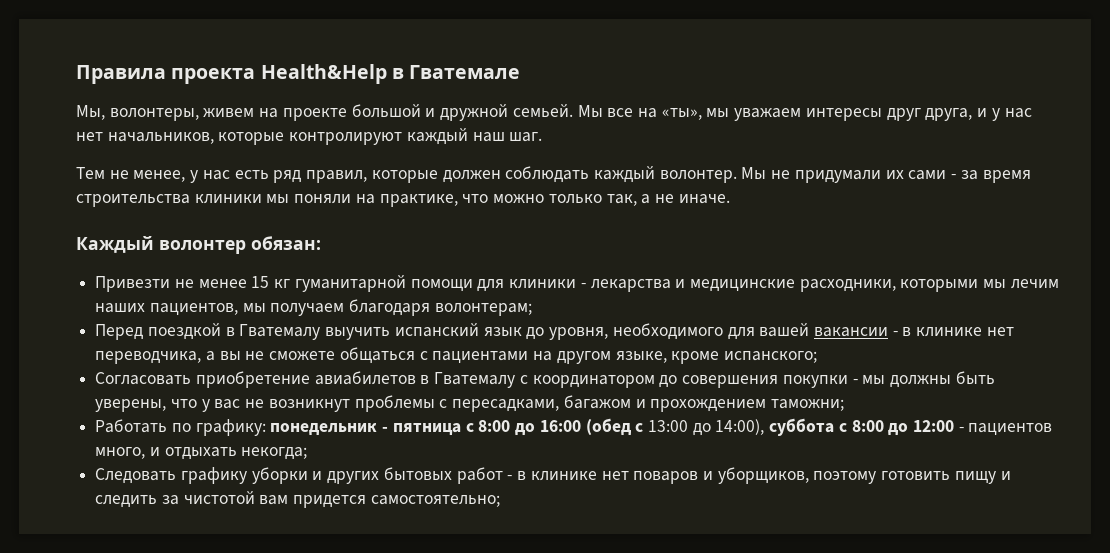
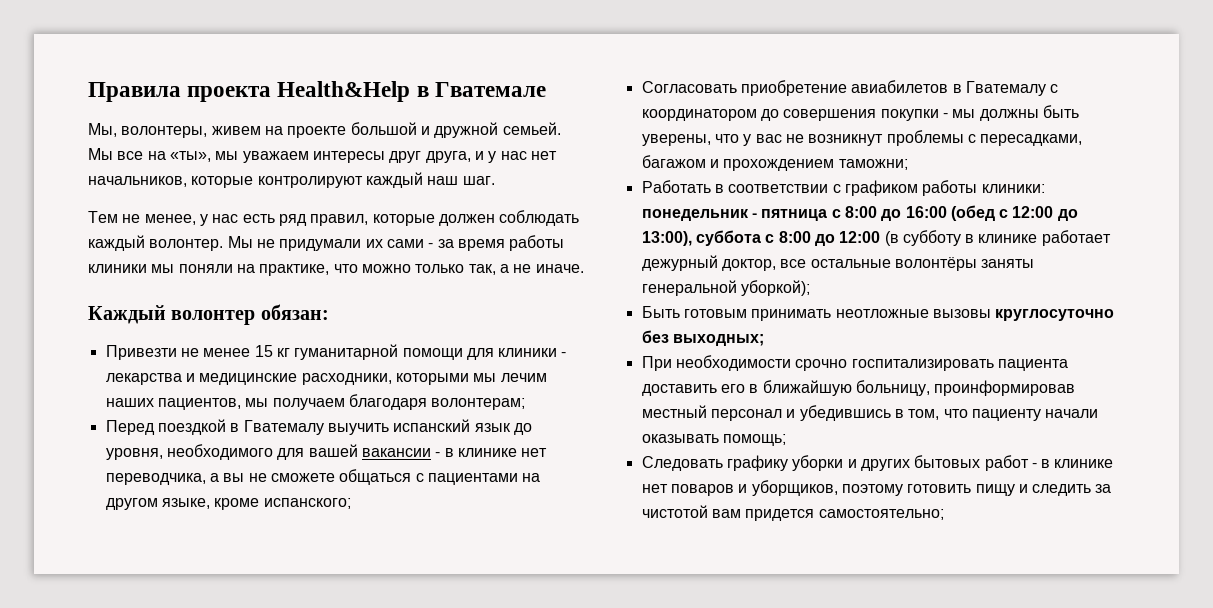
[76,194,190,207] строительства -> [509,235,565,251] работы
[171,419,266,436] по графику: -> [714,180,1045,196] в соответствии с графиком работы клиники:
[647,419,765,436] 13:00 до 14:00), -> [1012,206,1078,221] [641,231,692,246] 12:00 до 13:00),
[958,423,1053,436] [95,447,308,460] - пациентов много, и отдыхать некогда; -> [884,230,1111,246] [641,255,1035,271] [641,280,810,296] [641,306,1115,321] [641,330,764,346] [641,355,1068,371] [641,380,1076,396] [641,405,1099,421] [641,434,786,446] (в субботу в клинике работает дежурный доктор, все остальные волонтёры заняты генеральной уборкой); // Быть готовым принимать неотложные вызовы круглосуточно без выходных; // При необходимости срочно госпитализировать пациента доставить его в ближайшую больницу, проинформировав местный персонал и убедившись в том, что пациенту начали оказывать помощь;

